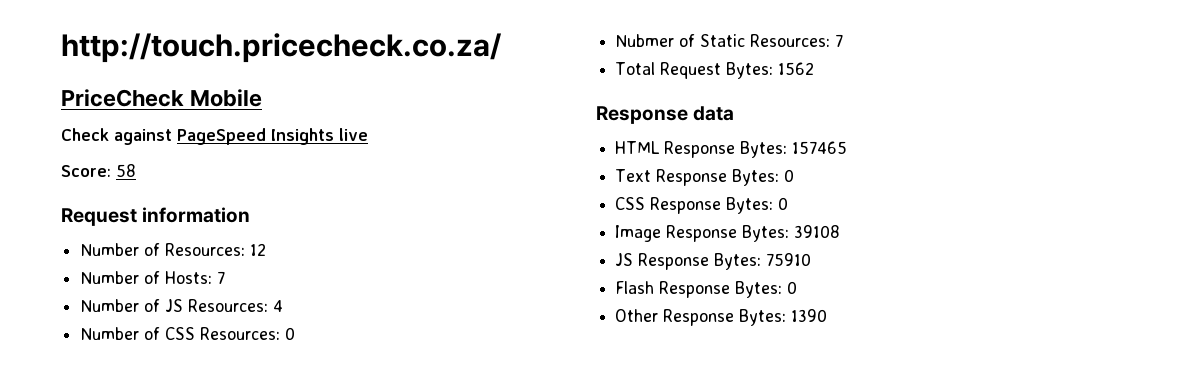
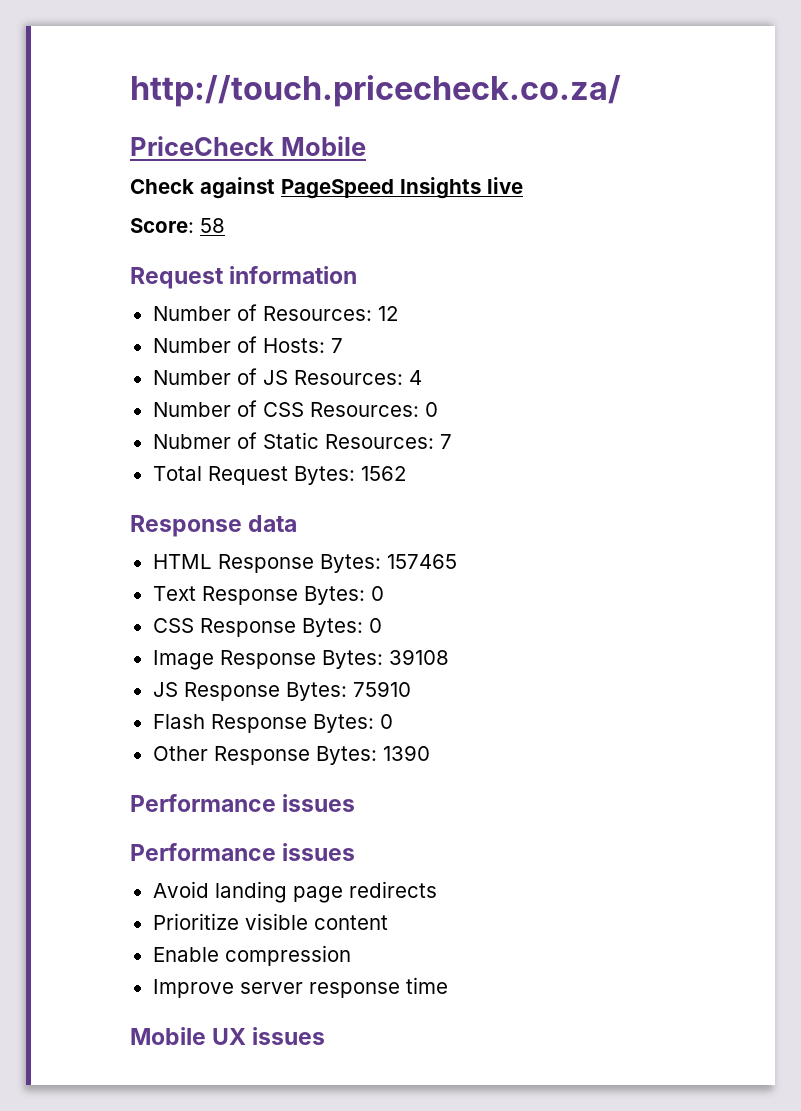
(828, 315) none -> [130,794,356,812] [130,843,356,861] [152,881,437,903] [152,913,388,930] [152,945,351,966] [152,977,448,998] [130,1027,326,1045] // Performance issues // Performance issues // Avoid landing page redirects // Prioritize visible content // Enable compression // Improve server response time // Mobile UX issues

